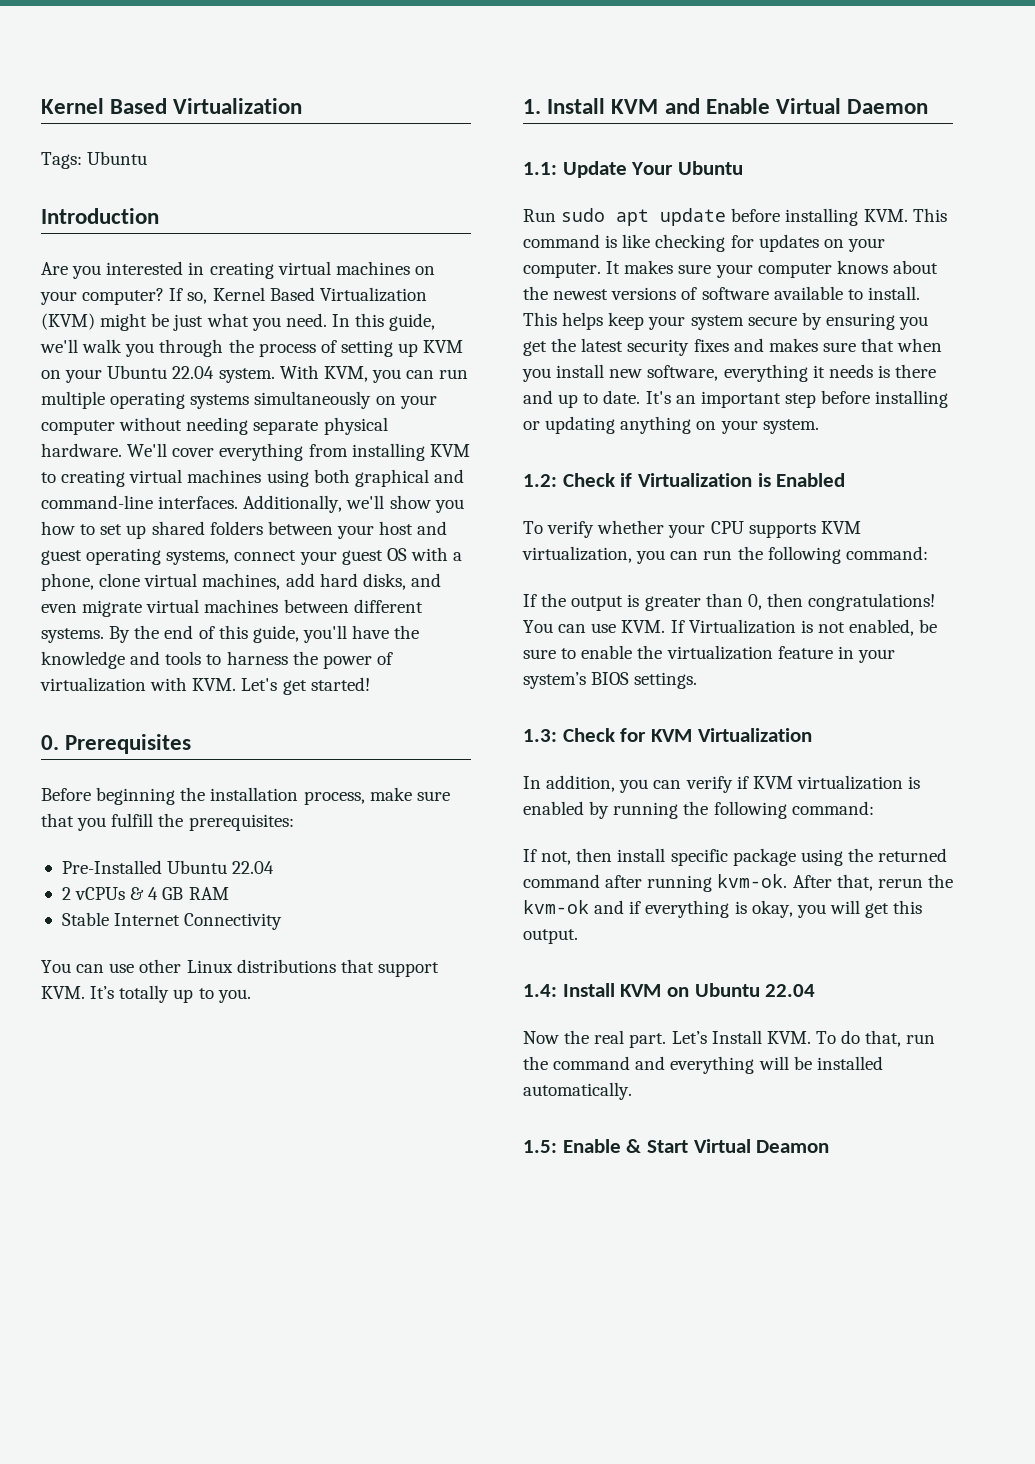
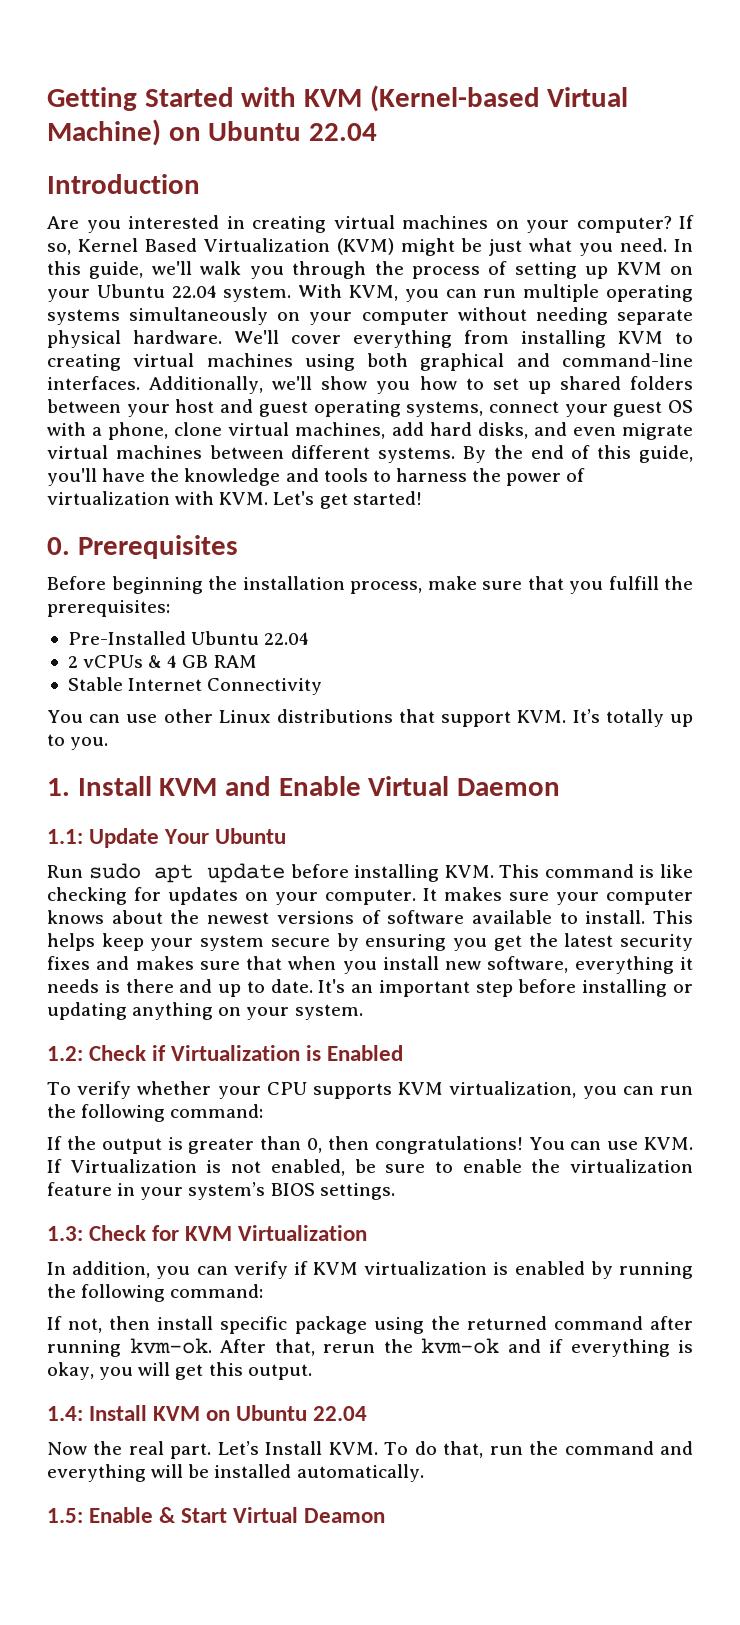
[41,98,303,114] [41,151,148,169] Kernel Based Virtualization // Tags: Ubuntu -> [47,85,629,112] [47,119,378,146] Getting Started with KVM (Kernel-based Virtual Machine) on Ubuntu 22.04

